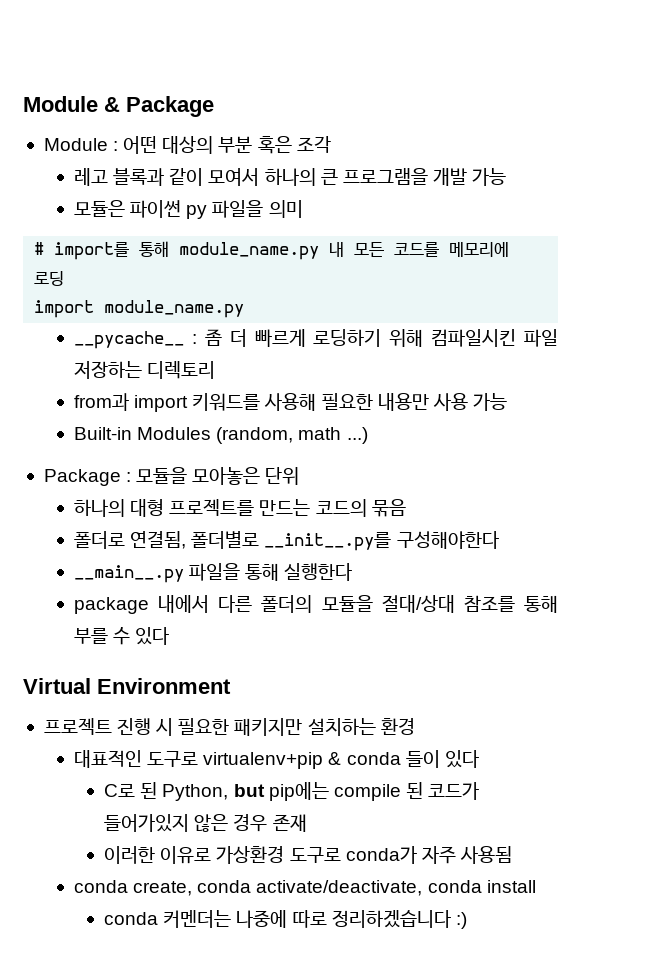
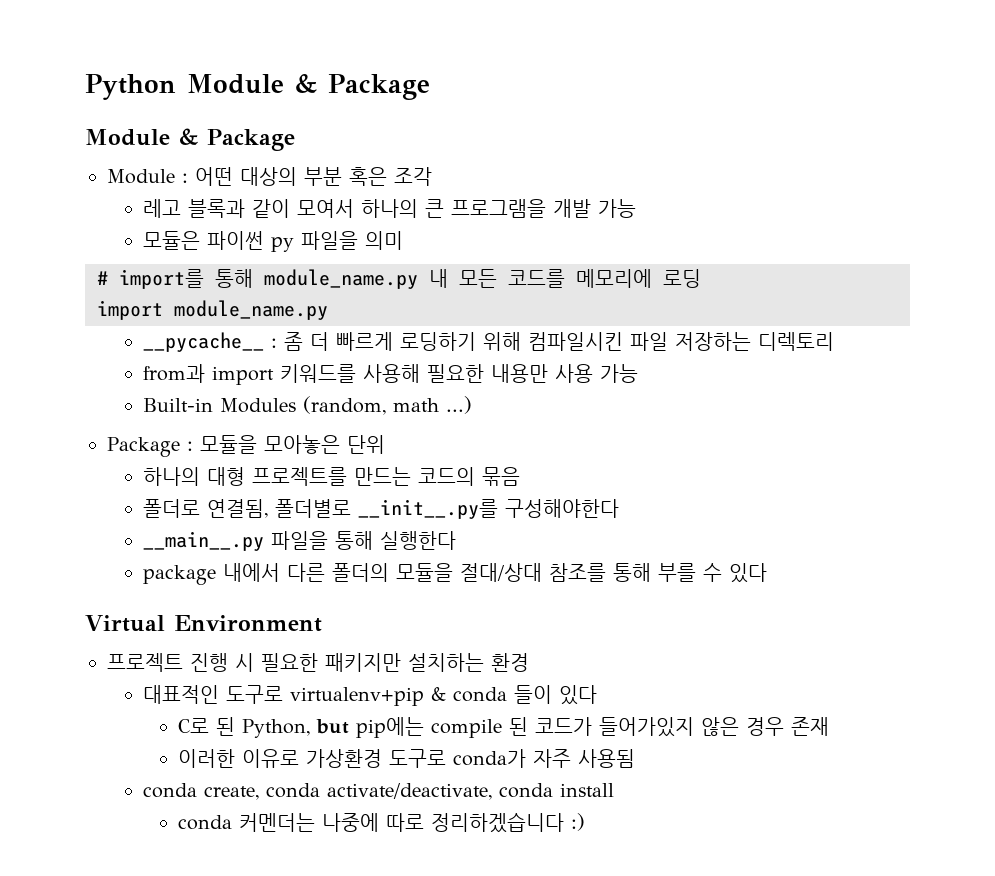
(23, 104) none -> [85,74,430,100] Python Module & Package //

